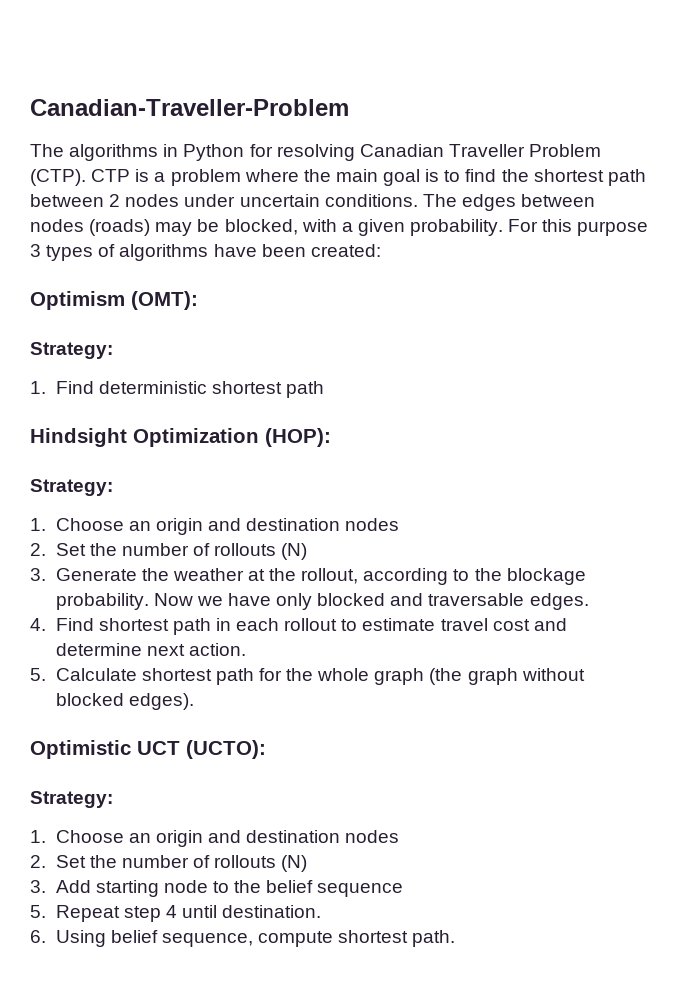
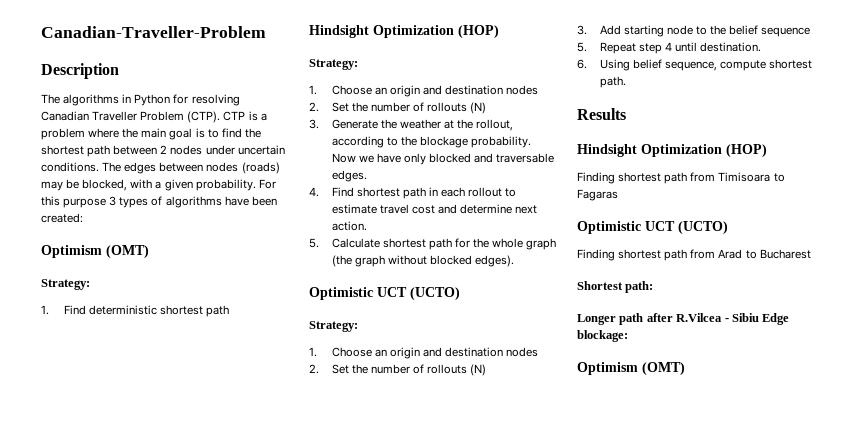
(349, 107) none -> [41,63,119,79] // Description
[131,291,198,310] (OMT): -> [106,245,149,258] (OMT)
[265,428,331,447] (HOP): -> [458,25,499,38] (HOP)
[186,740,266,759] (UCTO): -> [410,287,460,300] (UCTO)
(456, 938) none -> [577,108,626,120] [577,144,767,157] [577,172,785,184] [577,189,618,201] [577,221,728,234] [577,249,811,261] [577,281,654,293] [577,313,790,325] [577,330,628,342] [577,362,685,375] // Results // Hindsight Optimization (HOP) // Finding shortest path from Timisoara to Fagaras // Optimistic UCT (UCTO) // Finding shortest path from Arad to Bucharest // Shortest path: // Longer path after R.Vilcea - Sibiu Edge blockage: // Optimism (OMT)

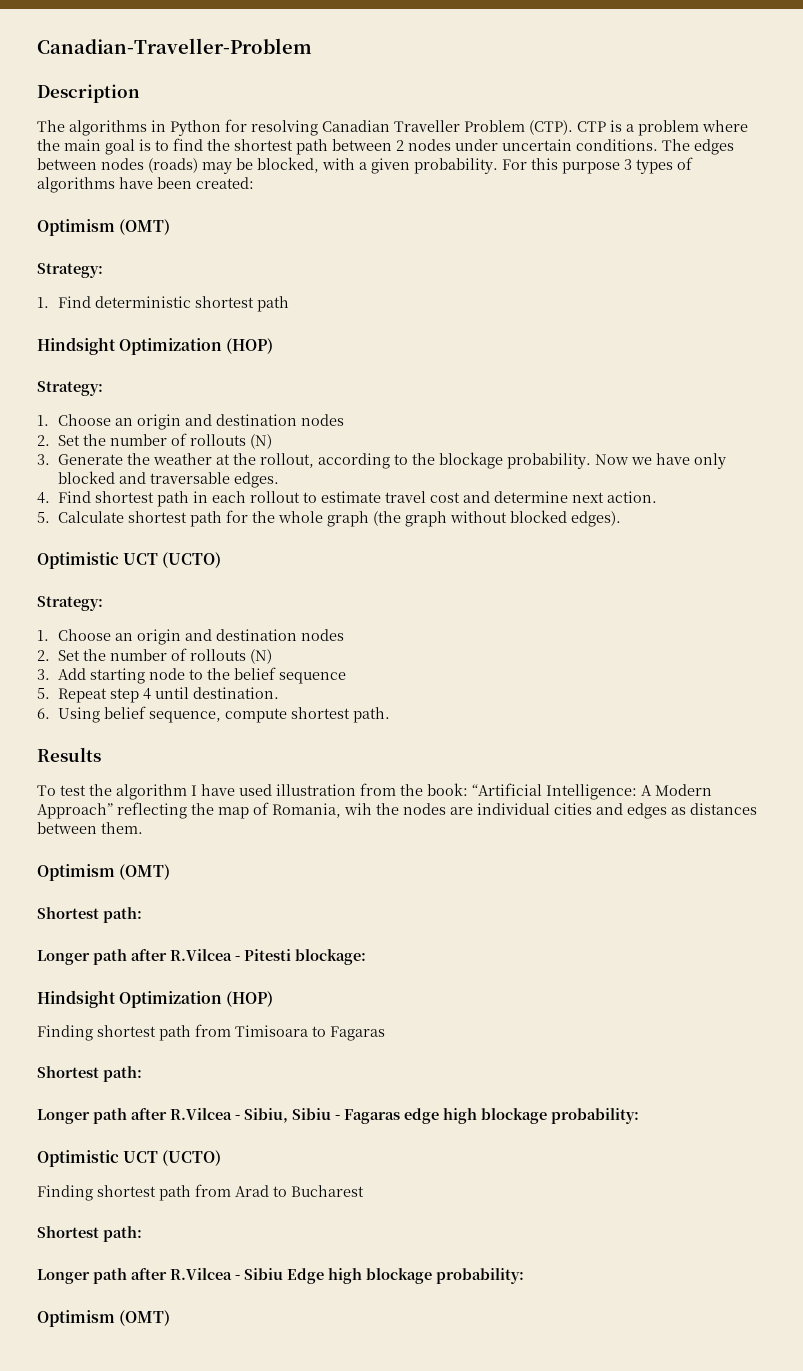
(626, 114) none -> [37,783,712,800] [37,802,757,819] [37,822,143,834] [37,864,171,881] [37,907,142,923] [37,949,366,965] // To test the algorithm I have used illustration from the book: “Artificial Intelligence: A Modern Approach” reflecting the map of Romania, wih the nodes are individual cities and edges as distances between them. // Optimism (OMT) // Shortest path: // Longer path after R.Vilcea - Pitesti blockage:
(618, 195) none -> [37,1066,142,1082] [37,1108,639,1124] // Shortest path: // Longer path after R.Vilcea - Sibiu, Sibiu - Fagaras edge high blockage probability:
[577,330,628,342] blockage: -> [328,1268,524,1284] high blockage probability:

